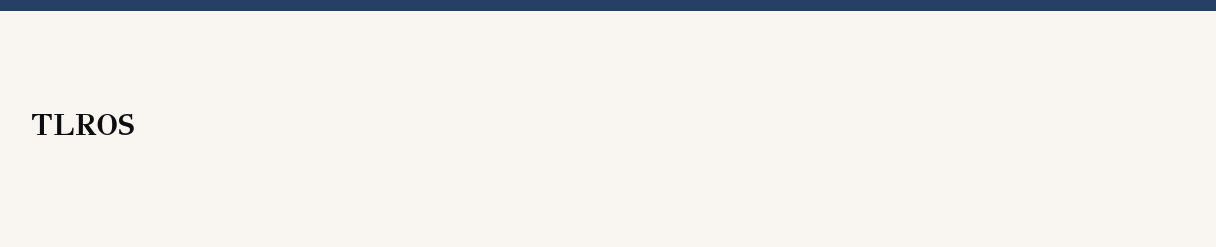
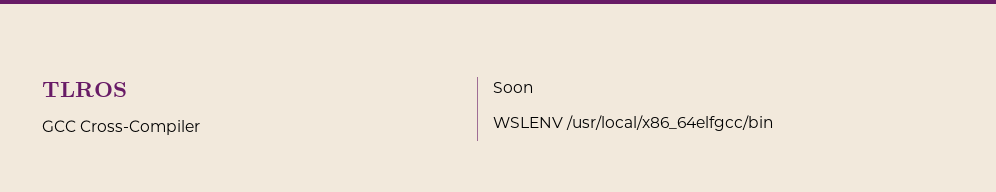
(134, 124) none -> [42,120,201,135] [493,82,534,93] [493,115,775,131] // GCC Cross-Compiler // Soon // WSLENV /usr/local/x86_64elfgcc/bin

